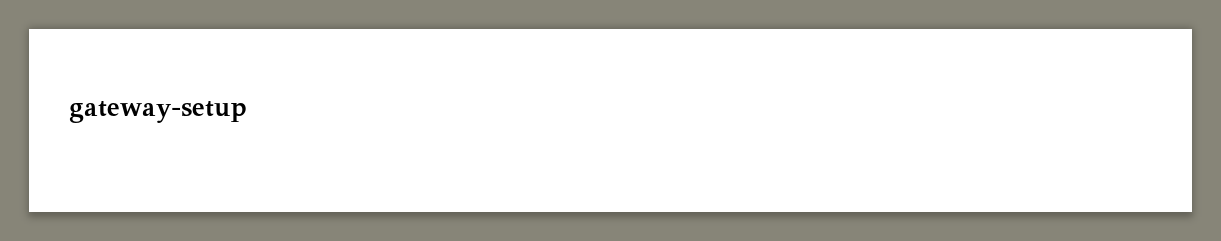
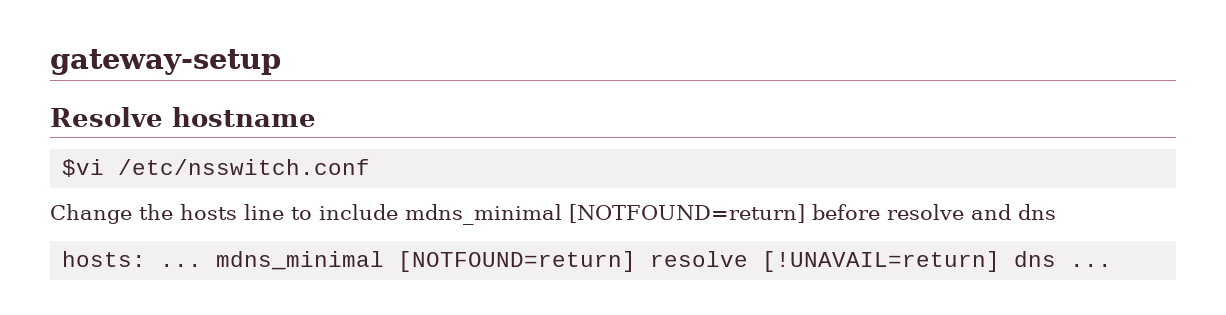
(247, 112) none -> [50,107,316,127] [62,159,371,177] [50,204,1056,225] [62,251,1113,272] // Resolve hostname // $vi /etc/nsswitch.conf // Change the hosts line to include mdns_minimal [NOTFOUND=return] before resolve and dns // hosts: ... mdns_minimal [NOTFOUND=return] resolve [!UNAVAIL=return] dns ...

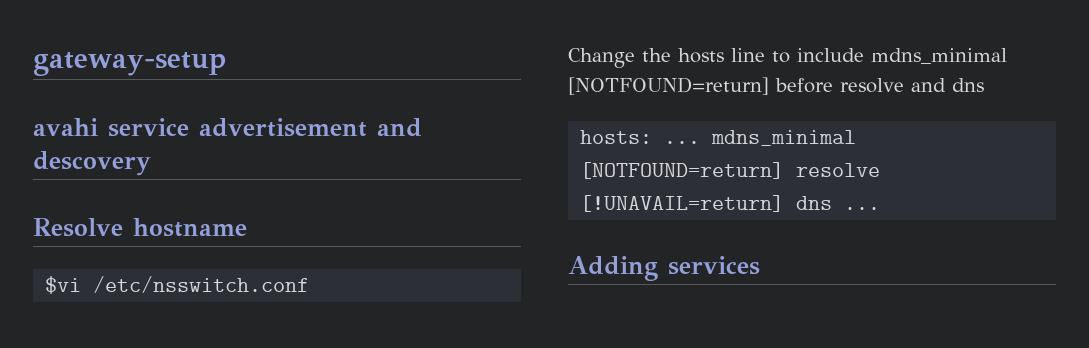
(281, 62) none -> [33,118,422,137] [33,151,151,176] // avahi service advertisement and descovery
(1113, 265) none -> [568,256,760,281] // Adding services

